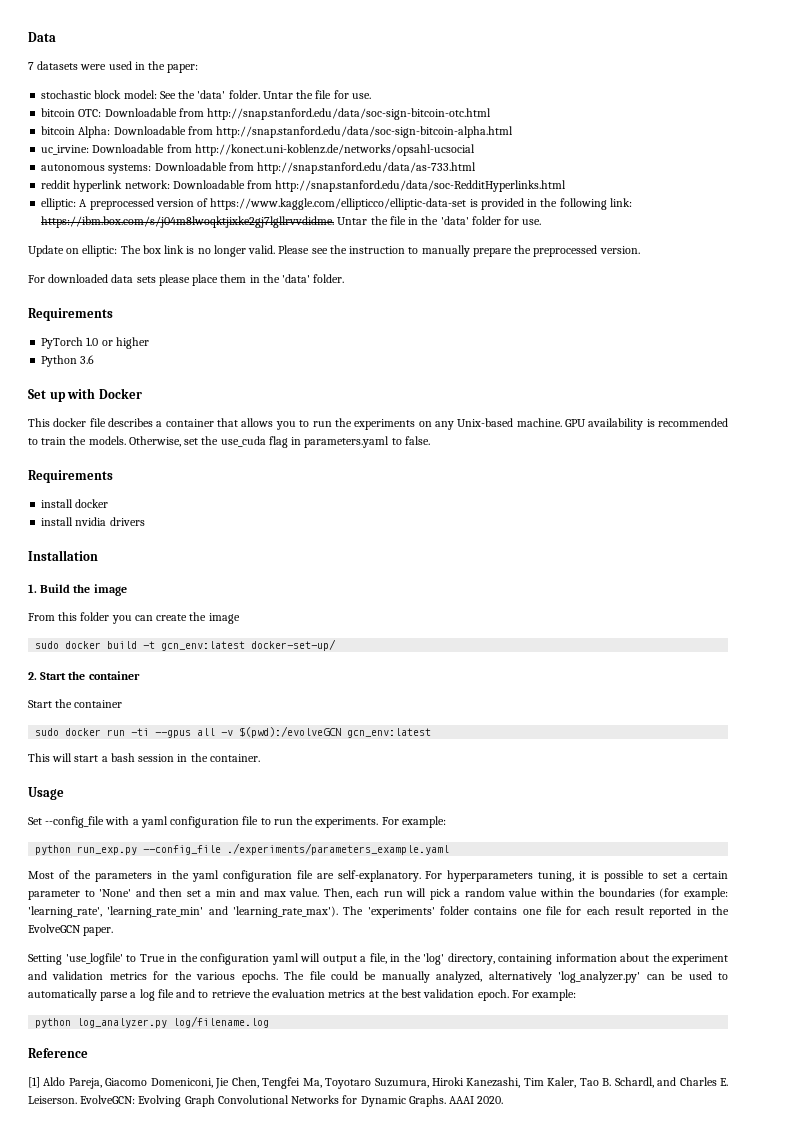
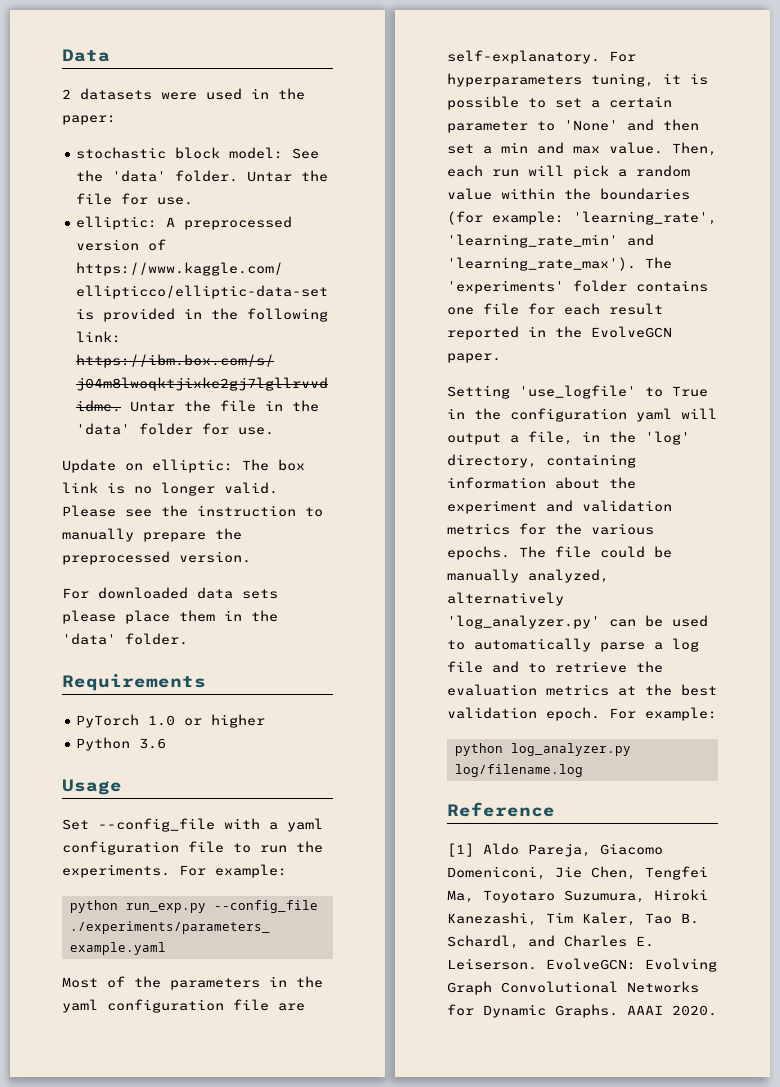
[28,62,34,70] 7 -> [62,89,71,99] 2
[41,108,492,120] [41,126,514,138] [41,144,475,156] [41,162,477,174] [41,180,567,192] // bitcoin OTC: Downloadable from http://snap.stanford.edu/data/soc-sign-bitcoin-otc.html // bitcoin Alpha: Downloadable from http://snap.stanford.edu/data/soc-sign-bitcoin-alpha.html // uc_irvine: Downloadable from http://konect.uni-koblenz.de/networks/opsahl-ucsocial // autonomous systems: Downloadable from http://snap.stanford.edu/data/as-733.html // reddit hyperlink network: Downloadable from http://snap.stanford.edu/data/soc-RedditHyperlinks.html -> (194, 201) none
[28,388,142,402] [28,418,729,430] [28,436,430,448] [28,470,113,483] [41,499,109,508] [41,517,145,526] [28,550,98,561] [28,584,127,596] [28,612,240,624] [35,639,337,651] [28,671,140,680] [28,699,123,708] [35,726,432,738] [28,753,260,762] // Set up with Docker // This docker file describes a container that allows you to run the experiments on any Unix-based machine. GPU availability is recommended to train the models. Otherwise, set the use_cuda flag in parameters.yaml to false. // Requirements // install docker // install nvidia drivers // Installation // 1. Build the image // From this folder you can create the image // sudo docker build -t gcn_env:latest docker-set-up/ // 2. Start the container // Start the container // sudo docker run -ti --gpus all -v $(pwd):/evolveGCN gcn_env:latest // This will start a bash session in the container. -> (167, 743) none

